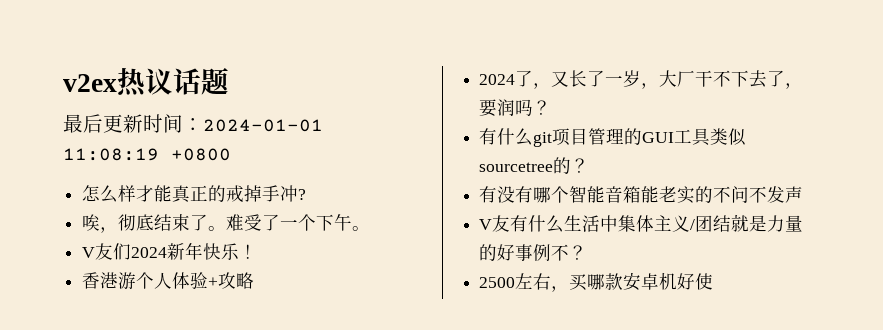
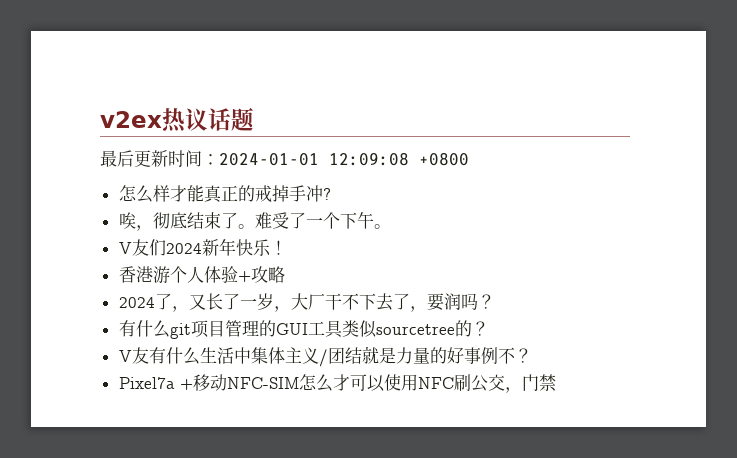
[63,148,159,161] 11:08:19 -> [329,152,409,166] 12:09:08
[479,186,804,204] // 有没有哪个智能音箱能老实的不问不发声 -> (489, 328) none
[479,272,714,292] 2500左右，买哪款安卓机好使 -> [118,374,556,393] Pixel7a +移动NFC-SIM怎么才可以使用NFC刷公交，门禁

